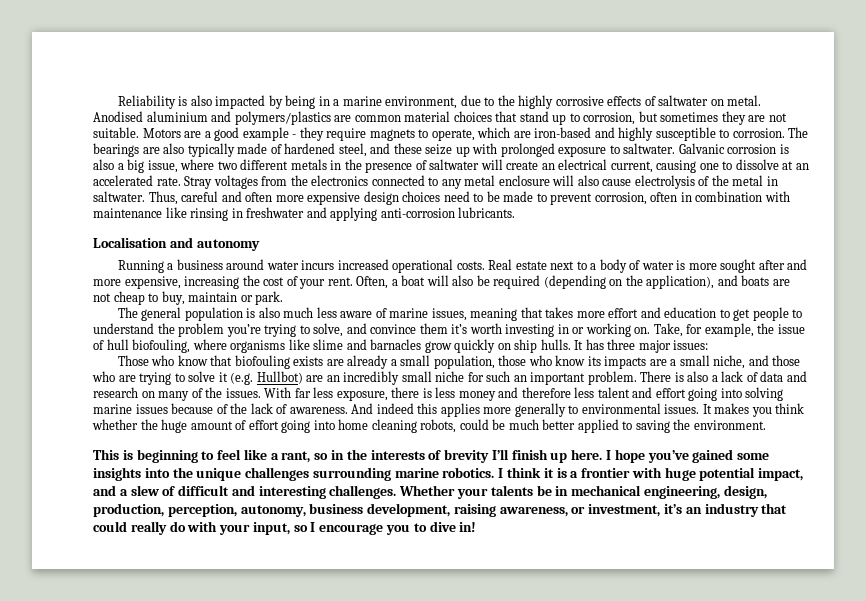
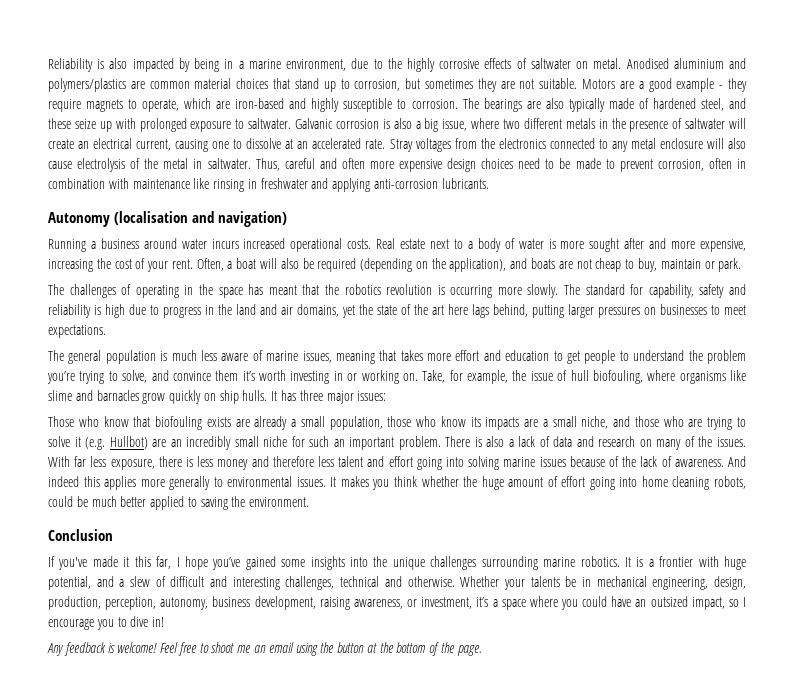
[93,237,260,251] Localisation and autonomy -> [48,211,287,227] Autonomy (localisation and navigation)
(284, 298) none -> [48,284,746,298] [48,304,746,318] [48,325,106,338] // The challenges of operating in the space has meant that the robotics revolution is occurring more slowly. The standard for capability, safety and reliability is high due to progress in the land and air domains, yet the state of the art here lags behind, putting larger pressures on businesses to meet expectations.
[258,307,280,318] also -> (168, 356) none
[93,449,603,463] This is beginning to feel like a rant, so in the interests of brevity I’ll finish up here. -> [48,529,113,541] [48,556,172,570] Conclusion // If you've made it this far,
[498,467,554,478] I think it -> [624,557,631,567] It
[699,467,804,481] potential impact, -> [48,576,91,590] potential,
[329,485,397,499] challenges. -> [285,576,455,590] challenges, technical and otherwise.
[685,503,788,517] [93,521,290,535] an industry that could really do with your input, -> [492,596,725,610] a space where you could have an outsized impact,
(477, 527) none -> [47,642,482,656] // Any feedback is welcome! Feel free to shoot me an email using the button at the bottom of the page.

